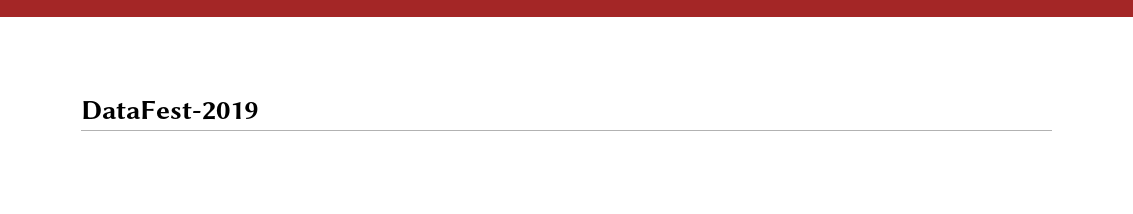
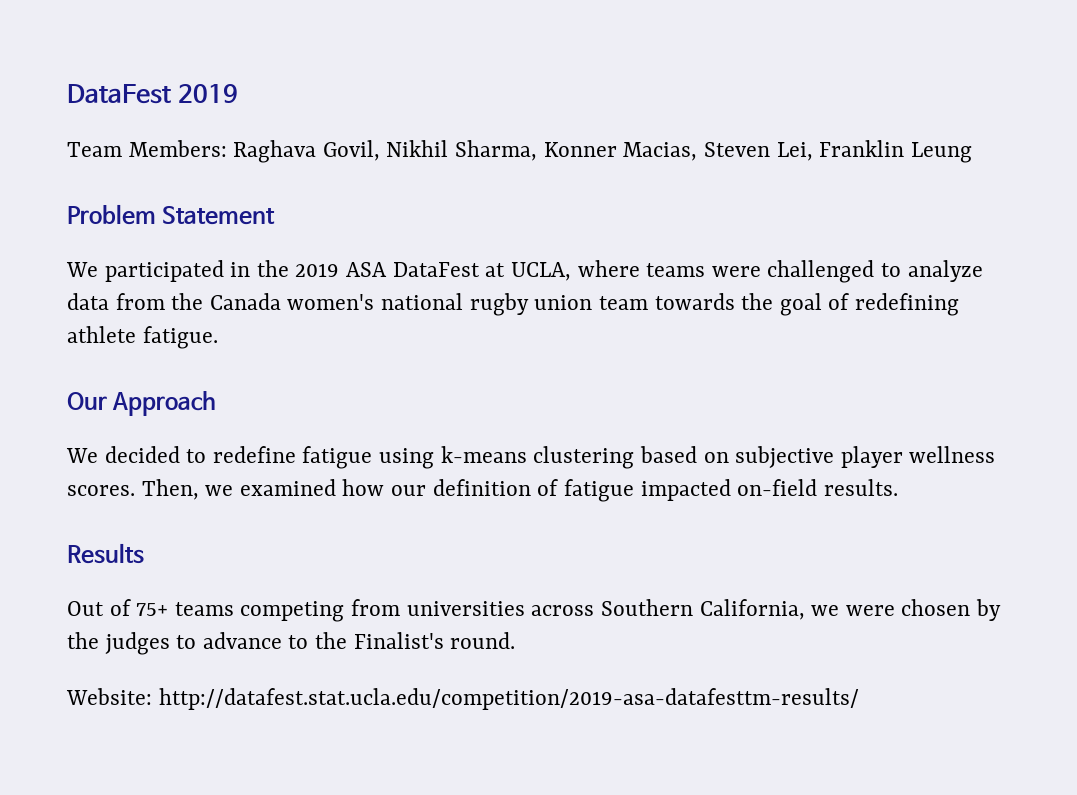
[81,100,258,120] DataFest-2019 -> [67,84,238,104] [67,140,972,163] [67,204,276,225] [66,260,983,283] [67,293,959,316] [67,326,218,349] [67,391,217,416] [66,446,996,469] [67,479,898,502] [67,543,144,564] [67,599,1001,622] [67,632,516,655] [66,688,859,710] DataFest 2019 // Team Members: Raghava Govil, Nikhil Sharma, Konner Macias, Steven Lei, Franklin Leung // Problem Statement // We participated in the 2019 ASA DataFest at UCLA, where teams were challenged to analyze data from the Canada women's national rugby union team towards the goal of redefining athlete fatigue. // Our Approach // We decided to redefine fatigue using k-means clustering based on subjective player wellness scores. Then, we examined how our definition of fatigue impacted on-field results. // Results // Out of 75+ teams competing from universities across Southern California, we were chosen by the judges to advance to the Finalist's round. // Website: http://datafest.stat.ucla.edu/competition/2019-asa-datafesttm-results/

